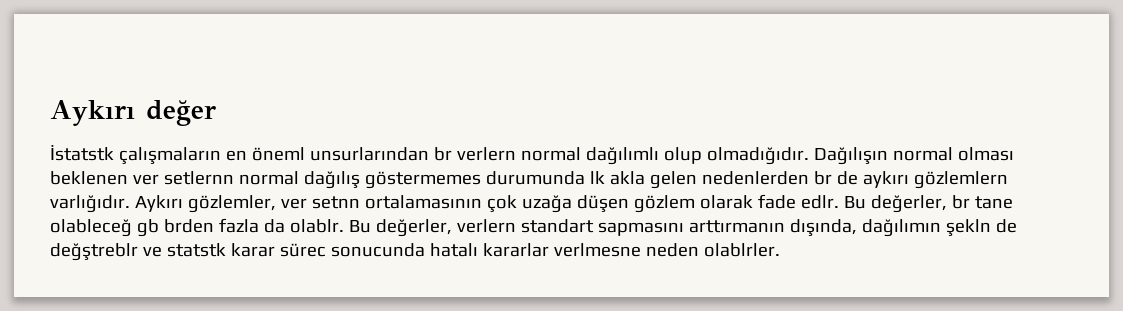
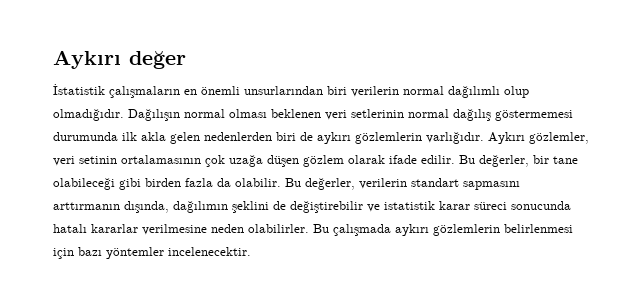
[50,145,114,161] İstatstk -> [53,84,105,95] İstatistik
[251,147,516,161] öneml unsurlarından br verlern -> [201,86,399,97] önemli unsurlarından biri verilerin
[132,171,605,189] ver setlernn normal dağılış göstermemes durumunda lk -> [325,109,573,121] [53,132,137,141] veri setlerinin normal dağılış göstermemesi durumunda ilk
[813,171,832,185] br -> [276,132,296,141] biri
[913,171,1008,189] gözlemlern -> [355,132,422,144] gözlemlerin
[280,196,360,209] ver setnn -> [53,156,117,166] veri setinin
[757,194,1013,213] [50,219,214,237] fade edlr. Bu değerler, br tane olableceğ gb brden -> [389,155,578,167] [53,178,181,190] ifade edilir. Bu değerler, bir tane olabileceği gibi birden
[289,219,516,237] olablr. Bu değerler, verlern -> [235,178,407,190] olabilir. Bu değerler, verilerin
[945,219,1017,237] [50,243,780,261] şekln de değştreblr ve statstk karar sürec sonucunda hatalı kararlar verlmesne neden olablrler. -> [232,201,571,213] [53,224,573,236] [53,247,251,259] şeklini de değiştirebilir ve istatistik karar süreci sonucunda hatalı kararlar verilmesine neden olabilirler. Bu çalışmada aykırı gözlemlerin belirlenmesi için bazı yöntemler incelenecektir.

